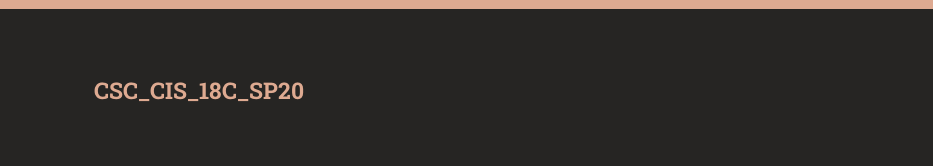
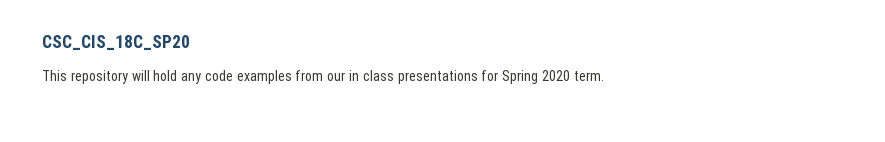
(304, 92) none -> [42,70,604,84] // This repository will hold any code examples from our in class presentations for Spring 2020 term.

